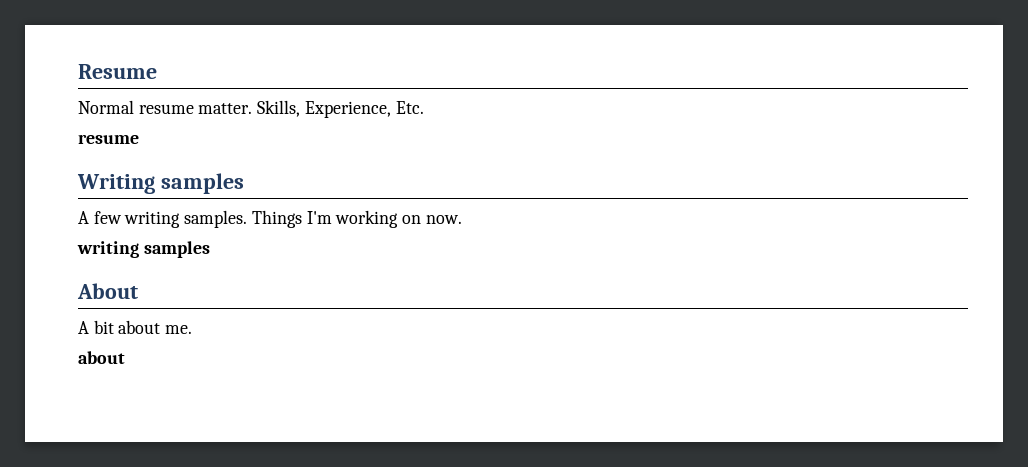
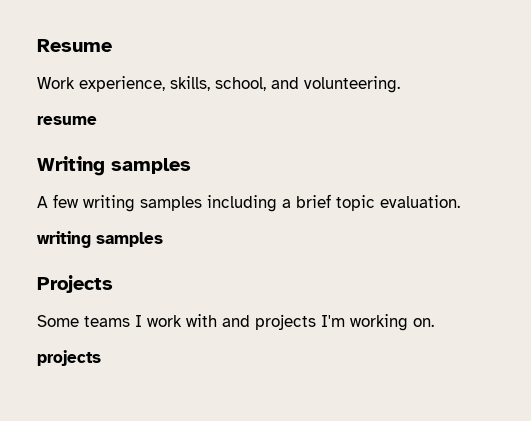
[78,100,424,118] Normal resume matter. Skills, Experience, Etc. -> [37,76,400,93] Work experience, skills, school, and volunteering.
[184,210,462,228] [77,241,210,258] [77,283,138,299] [78,320,193,334] [78,351,125,364] samples. Things I'm working on now. // writing samples // About // A bit about me. // about -> [140,194,460,212] [37,231,163,248] [37,275,113,293] [37,314,434,331] [37,350,101,366] samples including a brief topic evaluation. // writing samples // Projects // Some teams I work with and projects I'm working on. // projects

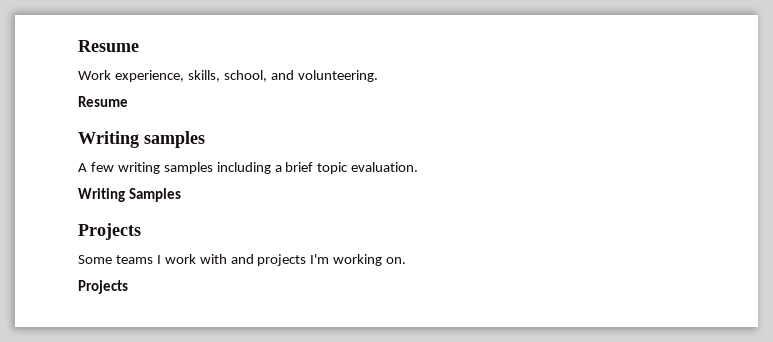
[37,116,97,125] resume -> [78,96,128,107] Resume
[37,231,163,248] writing samples -> [78,188,181,202] Writing Samples
[37,350,101,366] projects -> [78,280,128,294] Projects

